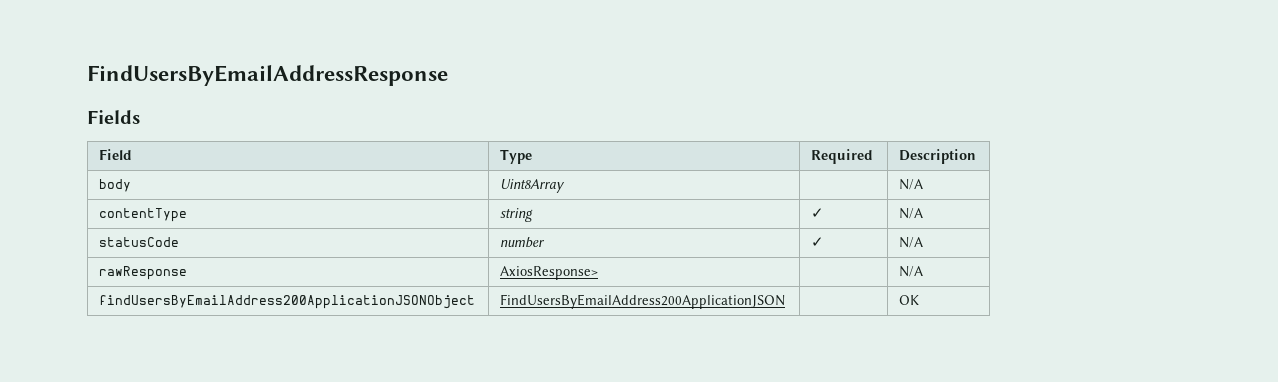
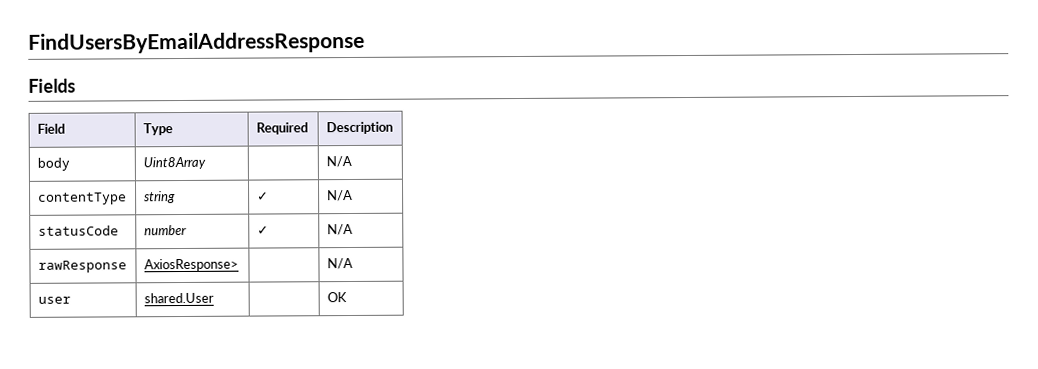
[99,295,476,309] [500,294,786,309] findUsersByEmailAddress200ApplicationJSONObject | FindUsersByEmailAddress200ApplicationJSON -> [37,296,71,304] [143,292,214,304] user | shared.User

